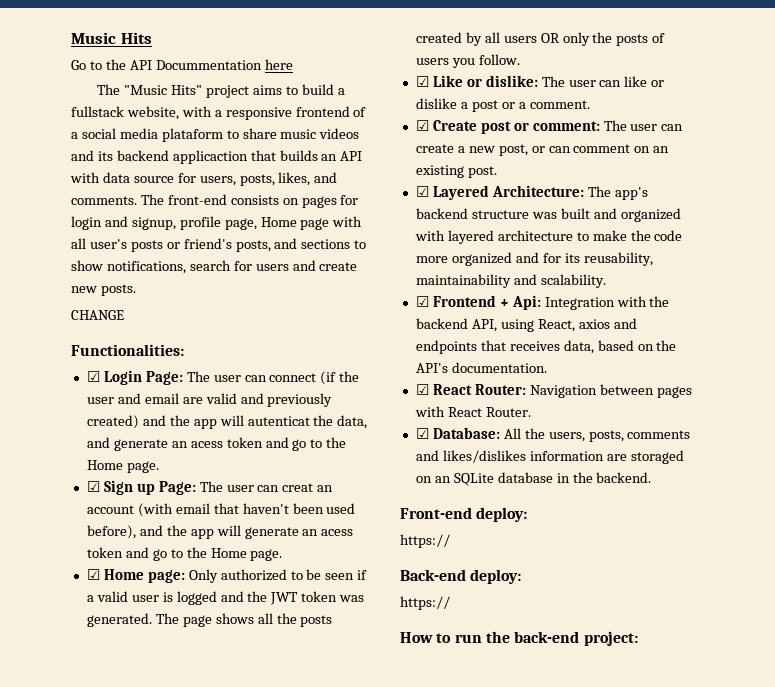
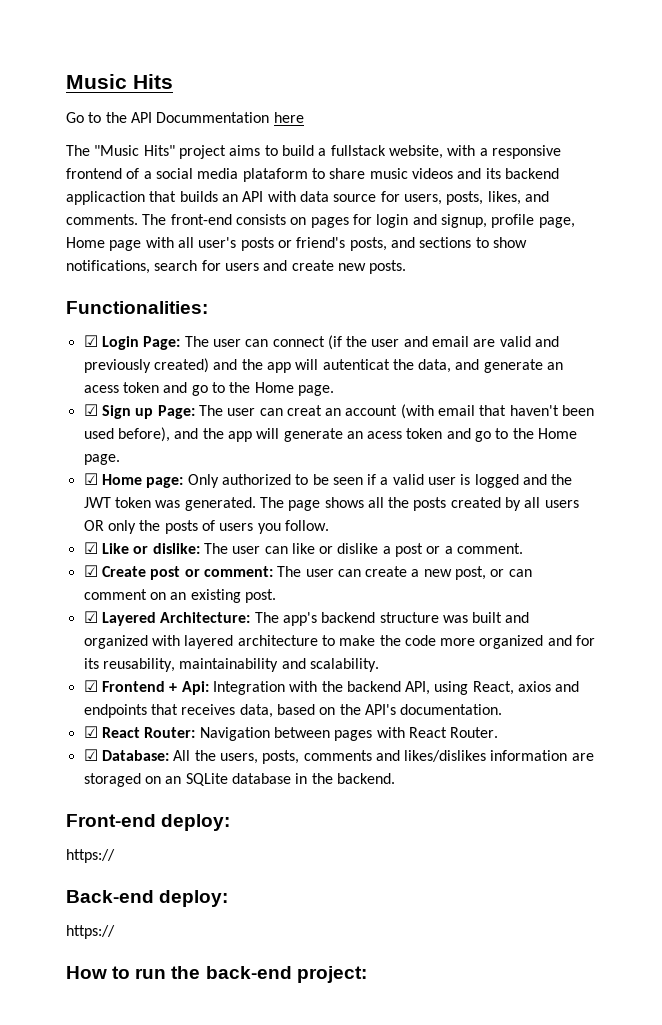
[71,310,124,320] // CHANGE -> (407, 267) none

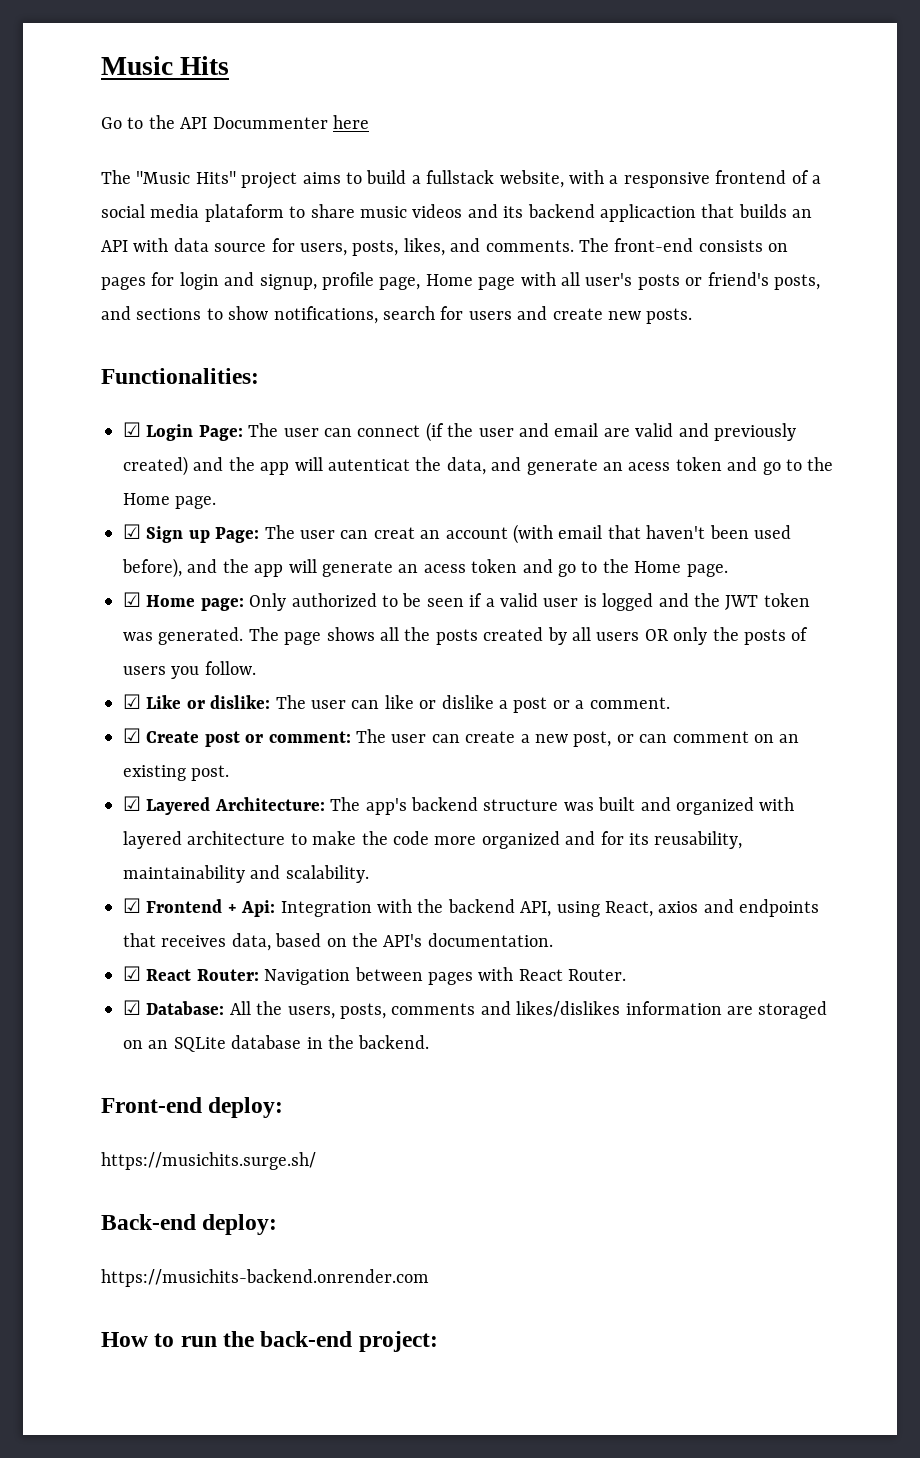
[156,112,270,123] Docummentation -> [212,117,328,129] Docummenter
[66,849,115,863] https:// -> [101,1152,316,1170] https://musichits.surge.sh/
[66,925,115,939] https:// -> [101,1269,429,1287] https://musichits-backend.onrender.com

